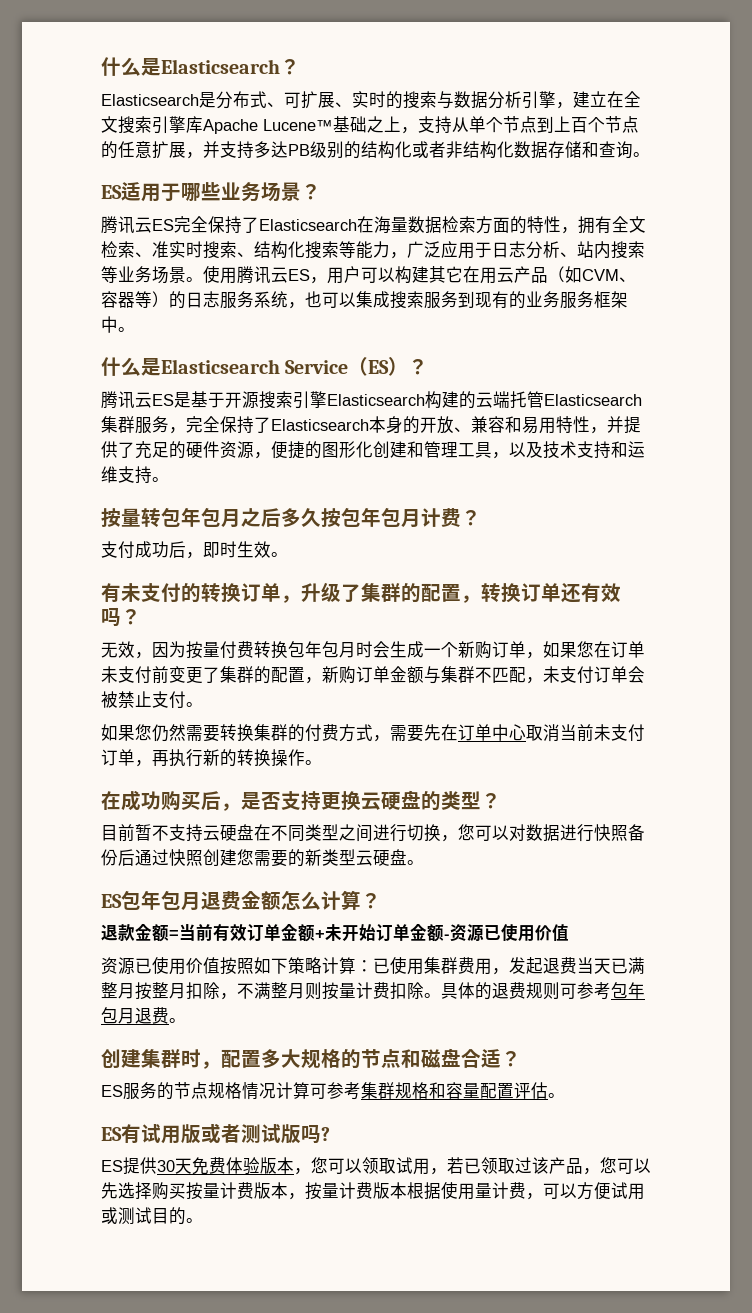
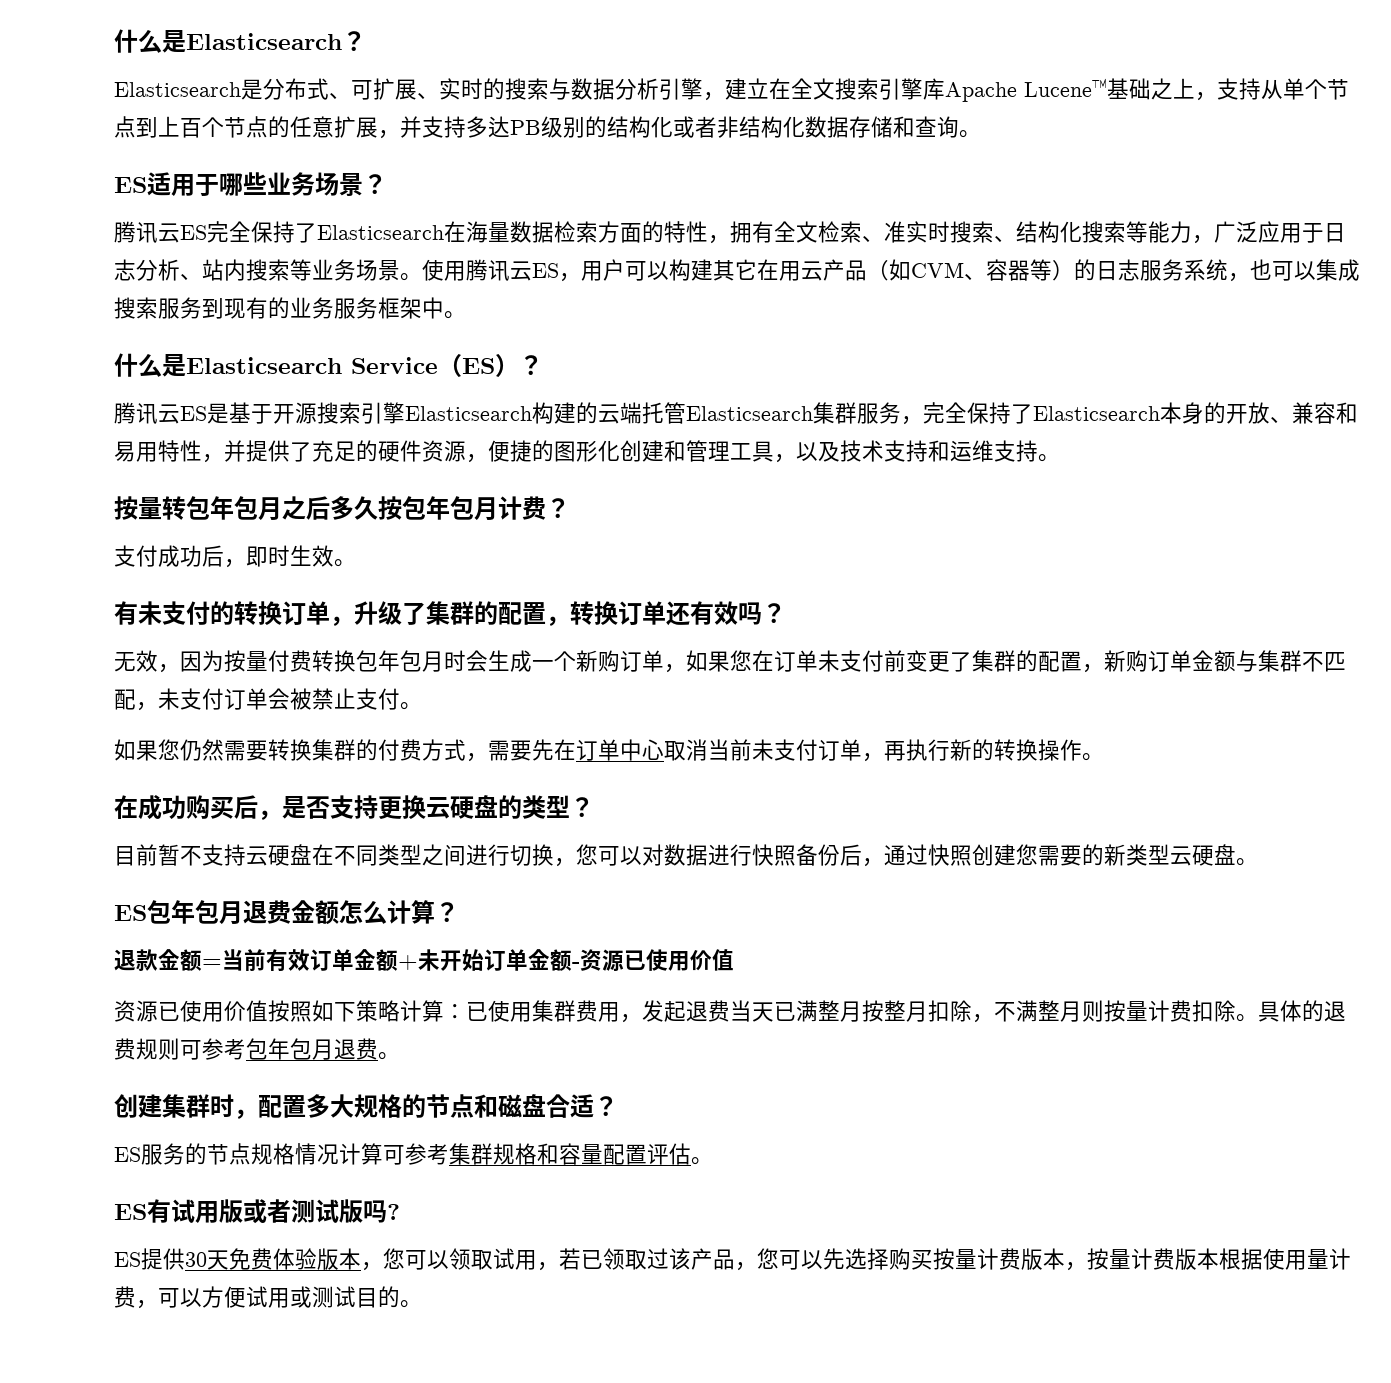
(135, 857) none -> [862,858,884,867] ，

